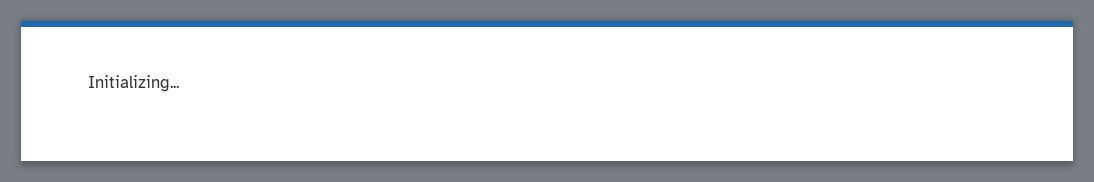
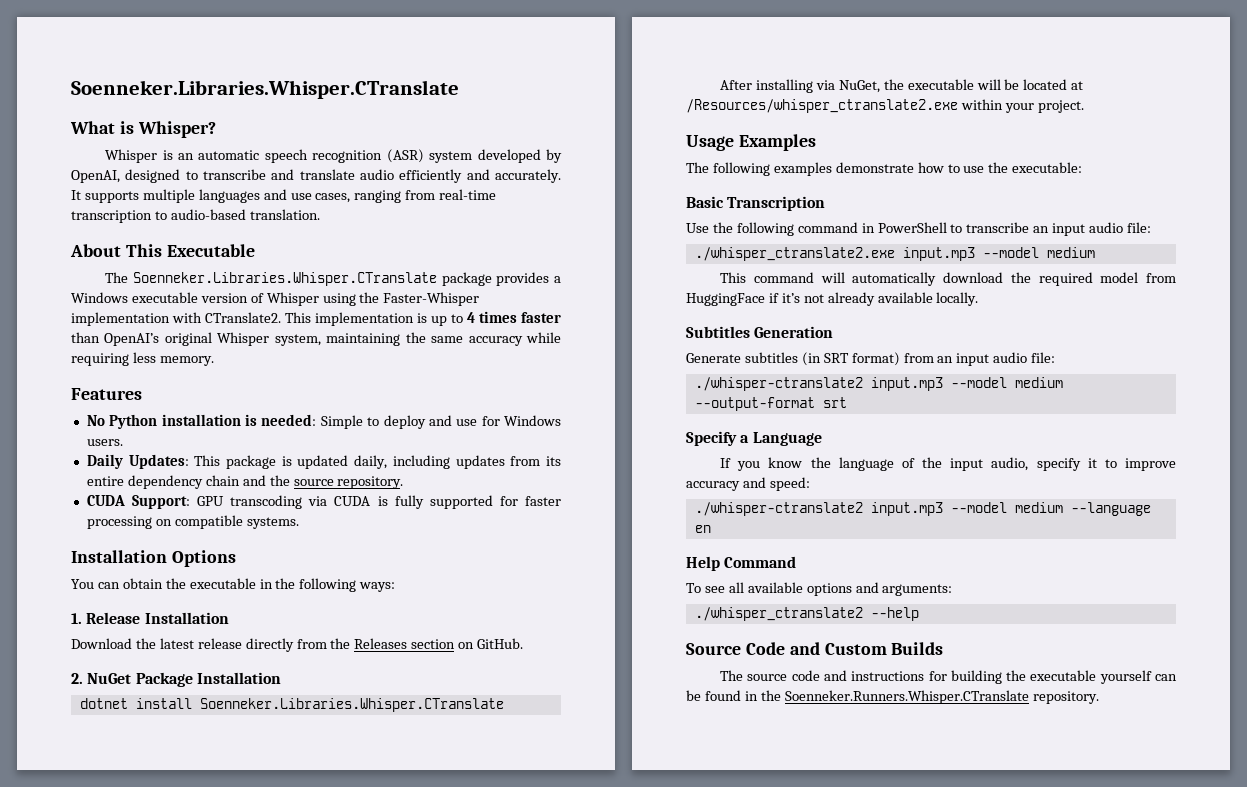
[88,75,179,92] Initializing... -> [71,80,459,99] [70,121,216,138] [105,149,562,163] [71,169,561,183] [71,189,497,203] [71,209,320,223] [70,244,255,257] [105,272,561,286] [71,292,480,306] [71,311,561,326] [71,332,561,346] [71,352,214,366] [71,388,142,400] [86,414,561,429] [86,439,123,446] [86,454,561,469] [86,475,404,489] [86,495,562,509] [86,515,299,529] [71,550,236,567] [71,578,396,592] [71,612,229,624] [71,638,524,652] [71,672,281,687] [79,698,504,712] [720,79,1084,93] [686,99,1084,113] [686,134,816,151] [686,162,1083,176] [686,196,826,211] [686,222,1152,236] [694,247,1095,261] [720,272,1176,286] [686,292,979,306] [686,326,834,338] [686,352,1056,366] [694,377,1063,391] [694,397,847,411] [686,431,822,446] [720,457,1176,471] [686,477,810,491] [694,502,1151,516] [694,525,711,533] [686,556,797,571] [686,582,953,596] [694,607,919,621] [686,642,944,655] [720,670,1177,684] [686,690,1099,704] Soenneker.Libraries.Whisper.CTranslate // What is Whisper? // Whisper is an automatic speech recognition (ASR) system developed by OpenAI, designed to transcribe and translate audio efficiently and accurately. It supports multiple languages and use cases, ranging from real-time transcription to audio-based translation. // About This Executable // The Soenneker.Libraries.Whisper.CTranslate package provides a Windows executable version of Whisper using the Faster-Whisper implementation with CTranslate2. This implementation is up to 4 times faster than OpenAI’s original Whisper system, maintaining the same accuracy while requiring less memory. // Features // No Python installation is needed: Simple to deploy and use for Windows users. // Daily Updates: This package is updated daily, including updates from its entire dependency chain and the source repository. // CUDA Support: GPU transcoding via CUDA is fully supported for faster processing on compatible systems. // Installation Options // You can obtain the executable in the following ways: // 1. Release Installation // Download the latest release directly from the Releases section on GitHub. // 2. NuGet Package Installation // dotnet install Soenneker.Libraries.Whisper.CTranslate // After installing via NuGet, the executable will be located at /Resources/whisper_ctranslate2.exe within your project. // Usage Examples // The following examples demonstrate how to use the executable: // Basic Transcription // Use the following command in PowerShell to transcribe an input audio file: // ./whisper_ctranslate2.exe input.mp3 --model medium // This command will automatically download the required model from HuggingFace if it’s not already available locally. // Subtitles Generation // Generate subtitles (in SRT format) from an input audio file: // ./whisper-ctranslate2 input.mp3 --model medium --output-format srt // Specify a Language // If you know the language of the input audio, specify it to improve accuracy and speed: // ./whisper-ctranslate2 input.mp3 --model medium --language en // Help Command // To see all available options and arguments: // ./whisper_ctranslate2 --help // Source Code and Custom Builds // The source code and instructions for building the executable yourself can be found in the Soenneker.Runners.Whisper.CTranslate repository.

